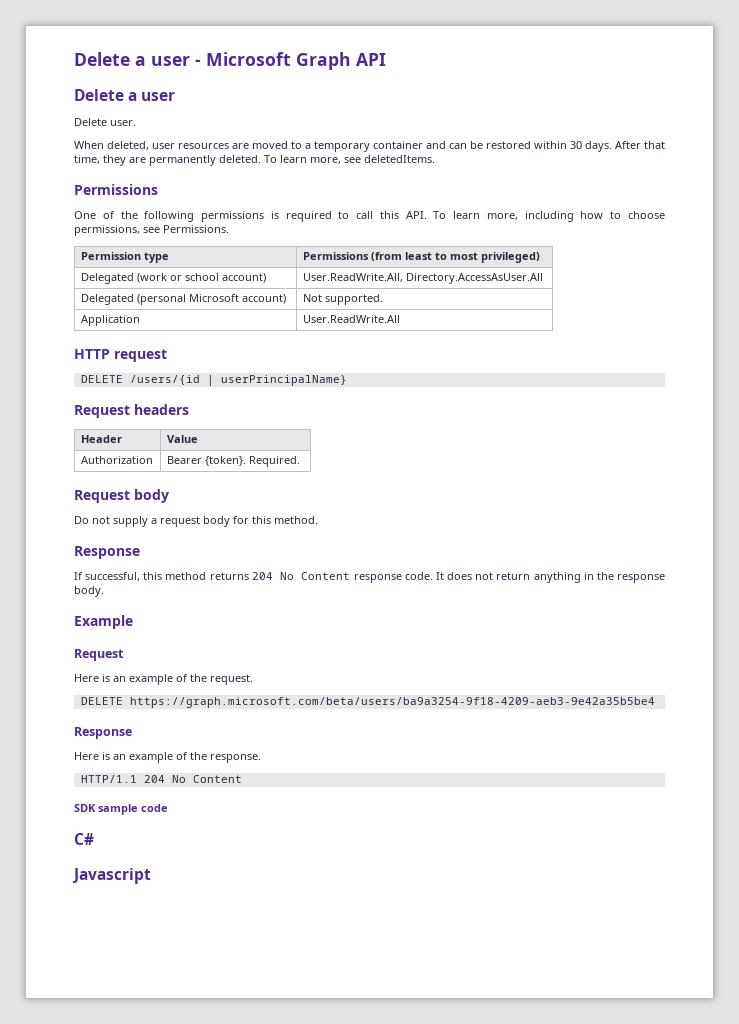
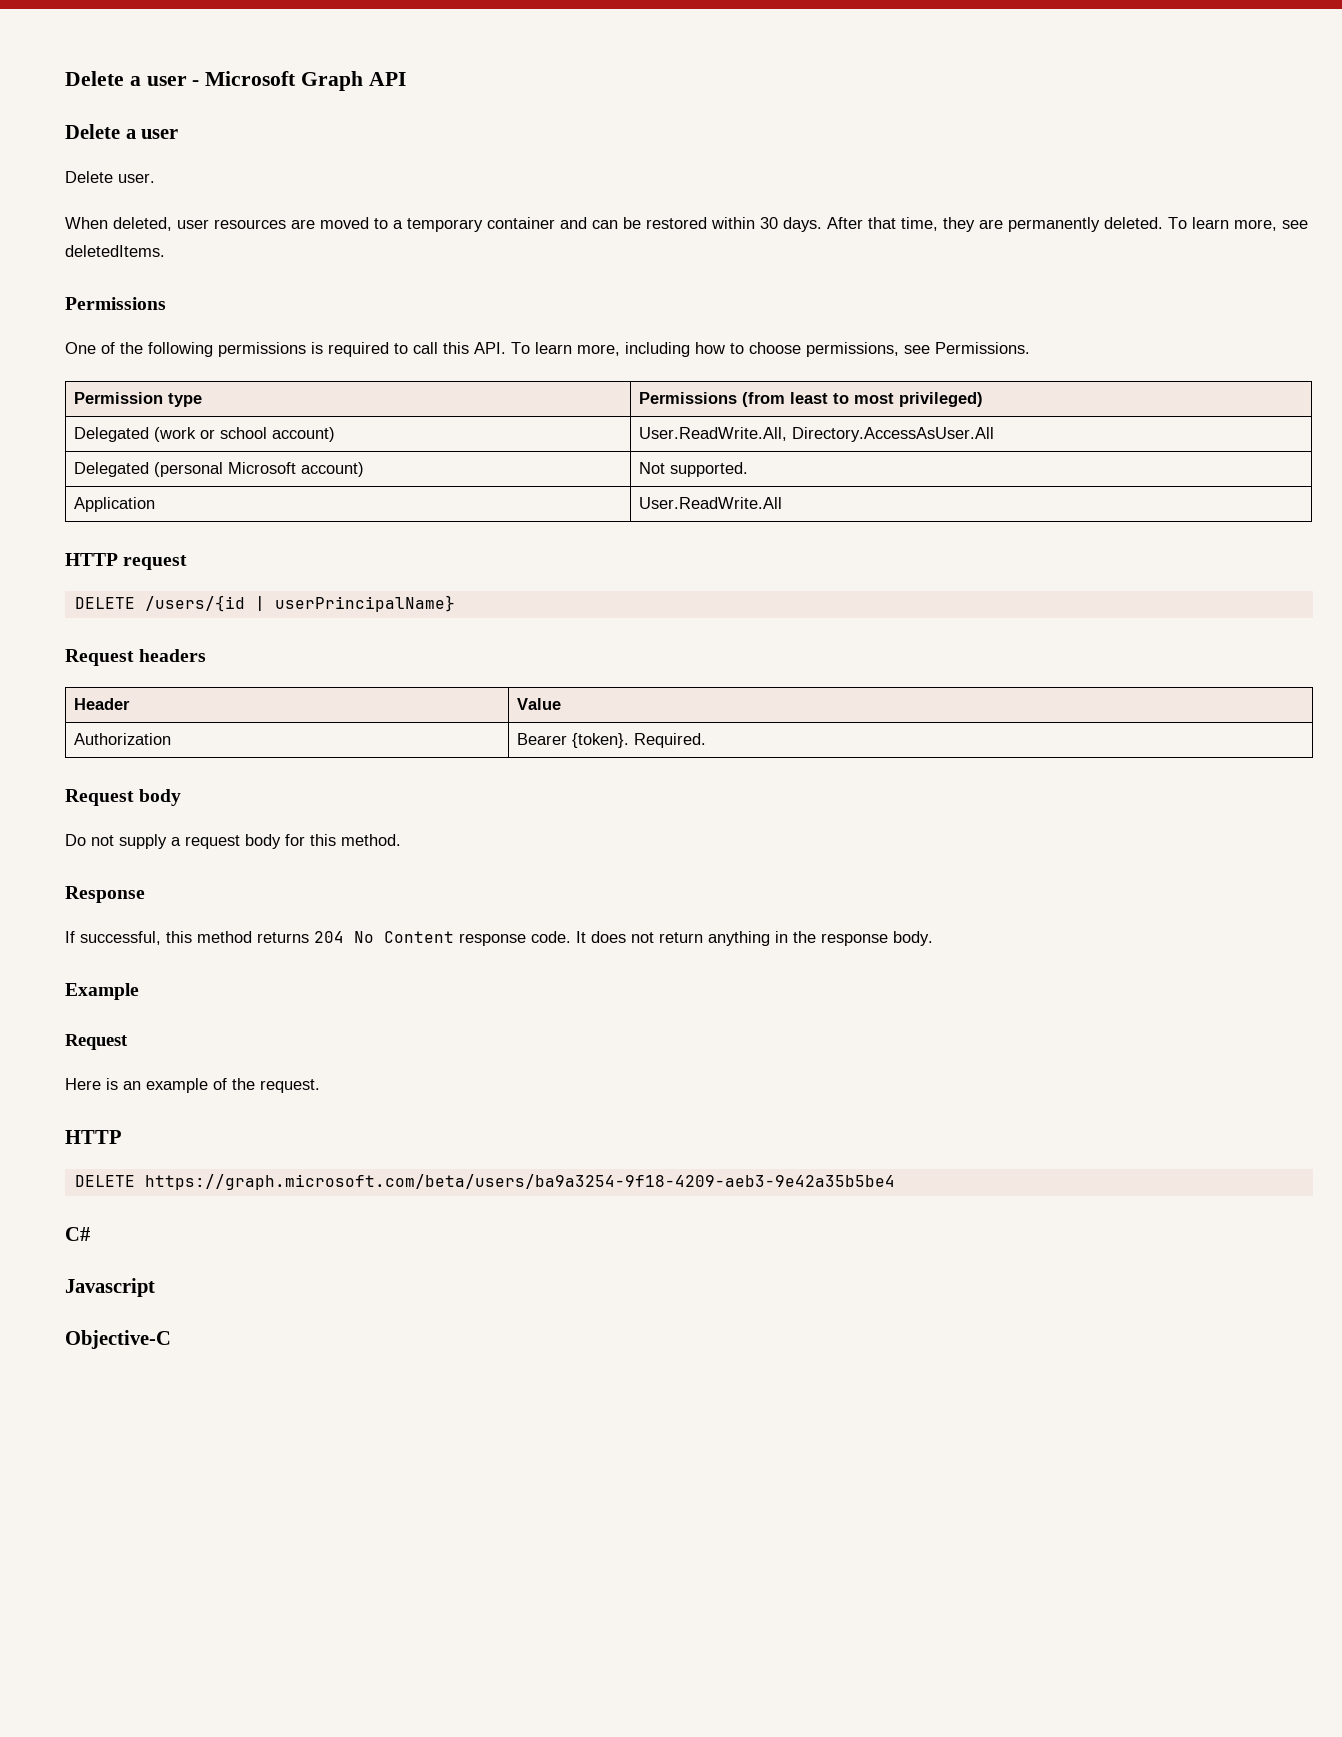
(253, 679) none -> [65,1130,122,1144] // HTTP
[74,727,132,739] [74,752,261,763] [80,775,242,783] [74,804,168,815] // Response // Here is an example of the response. // HTTP/1.1 204 No Content // SDK sample code -> (895, 1182) none
(151, 876) none -> [65,1330,171,1349] // Objective-C

